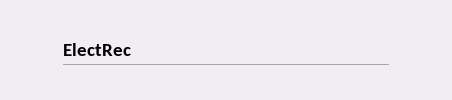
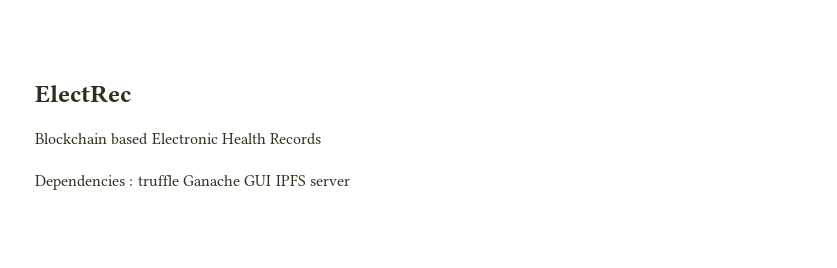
(131, 49) none -> [35,132,322,145] [35,174,350,190] // Blockchain based Electronic Health Records // Dependencies : truffle Ganache GUI IPFS server

